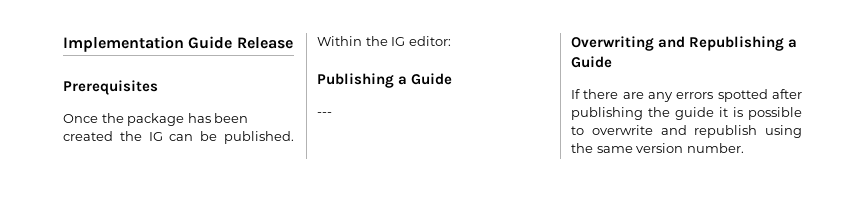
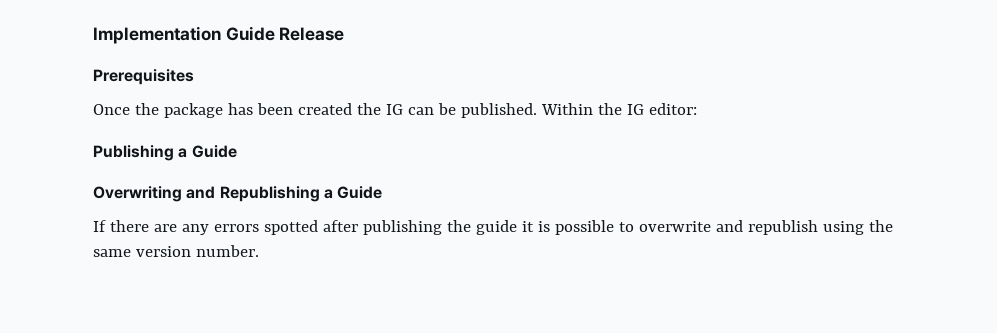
[317,112,332,116] // --- -> (237, 151) none

